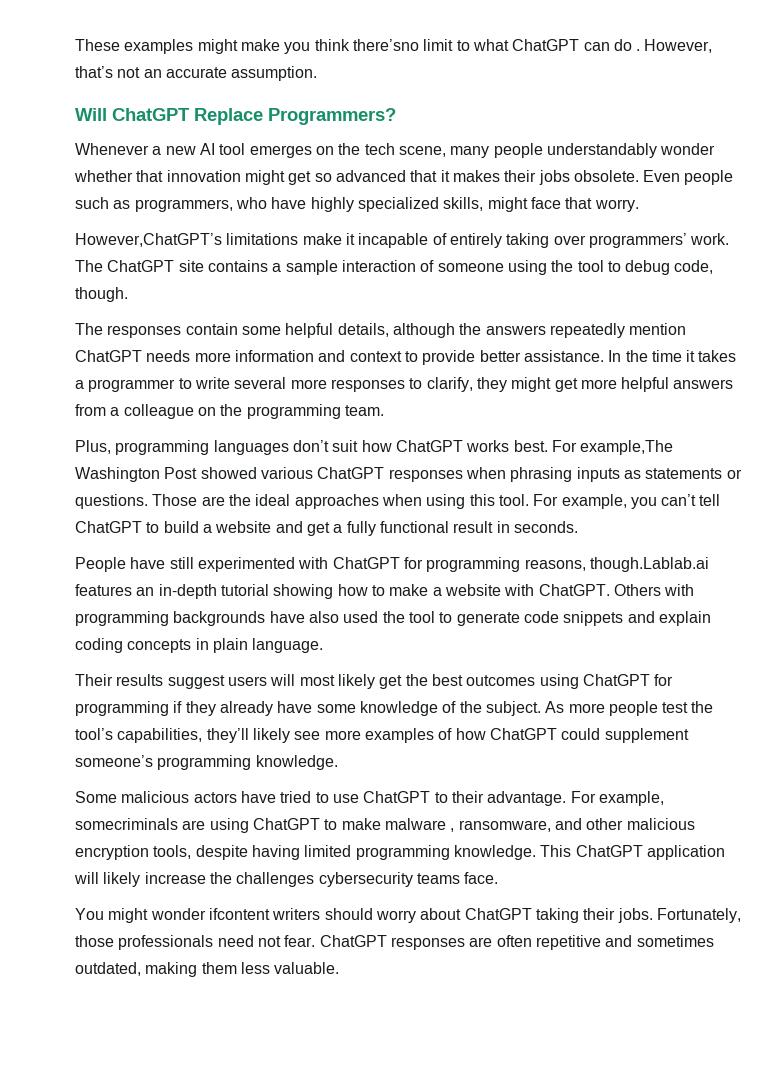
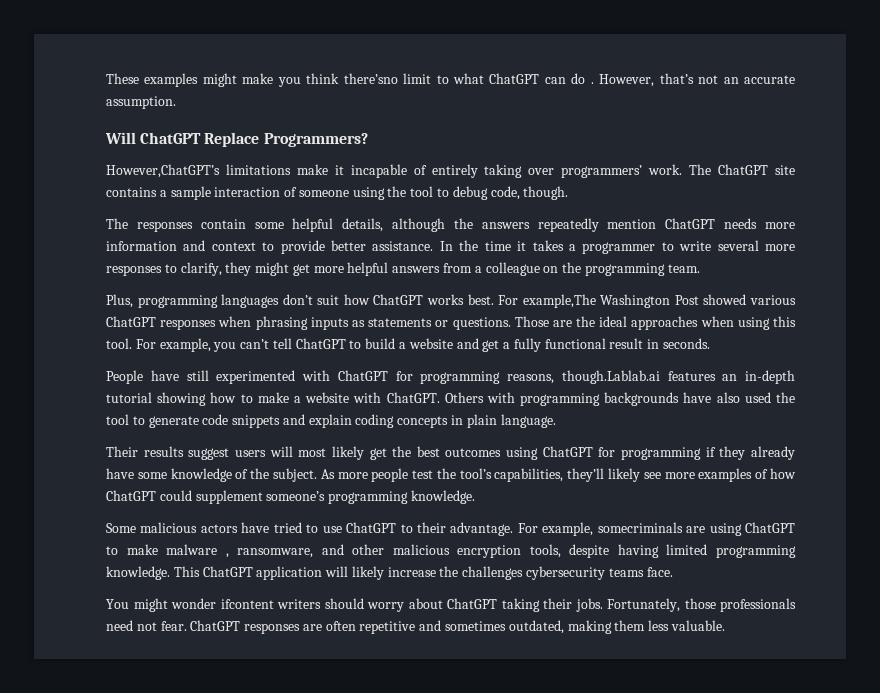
[75,143,716,158] [74,170,734,185] [75,197,639,212] // Whenever a new AI tool emerges on the tech scene, many people understandably wonder whether that innovation might get so advanced that it makes their jobs obsolete. Even people such as programmers, who have highly specialized skills, might face that worry. -> (368, 140) none

